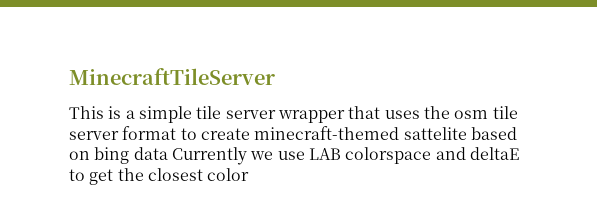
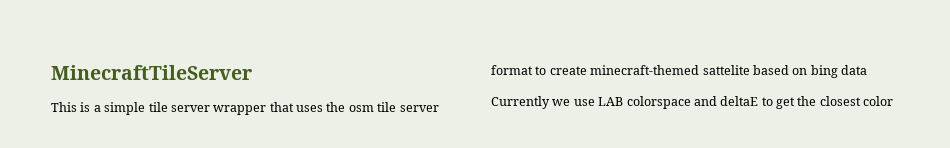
(168, 153) none -> (867, 70) //

